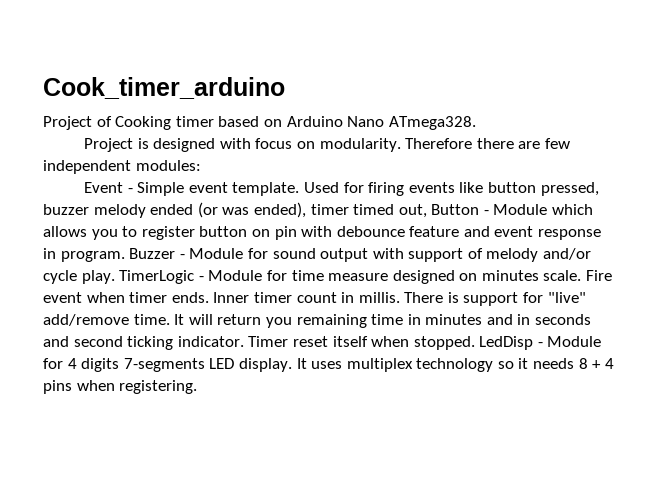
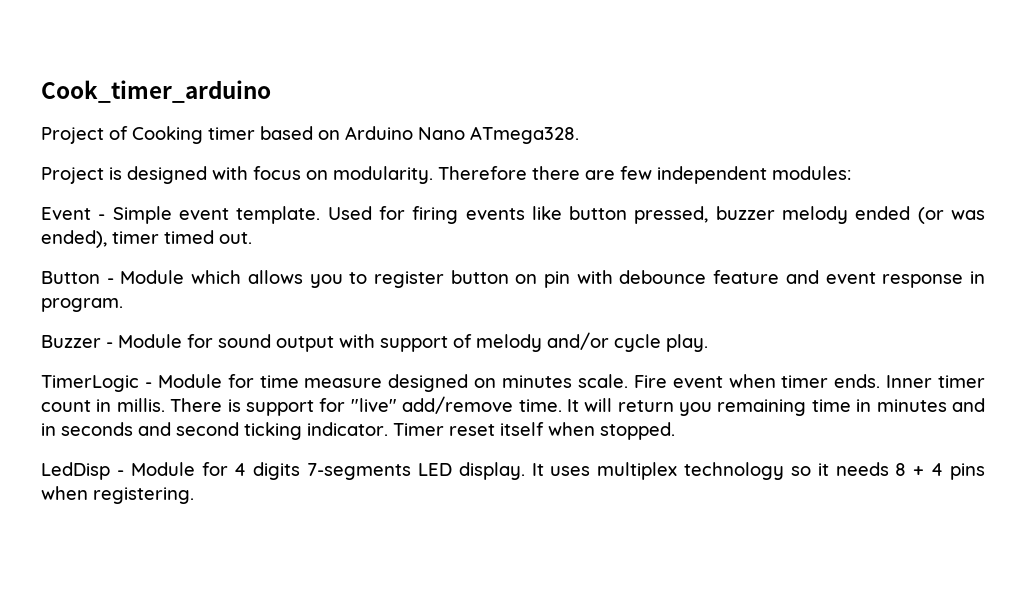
[398,204,427,218] out, -> [219,232,252,244] out. //
(125, 256) none -> (123, 305) //
(115, 277) none -> (708, 343) //
(475, 343) none -> (675, 431) //

